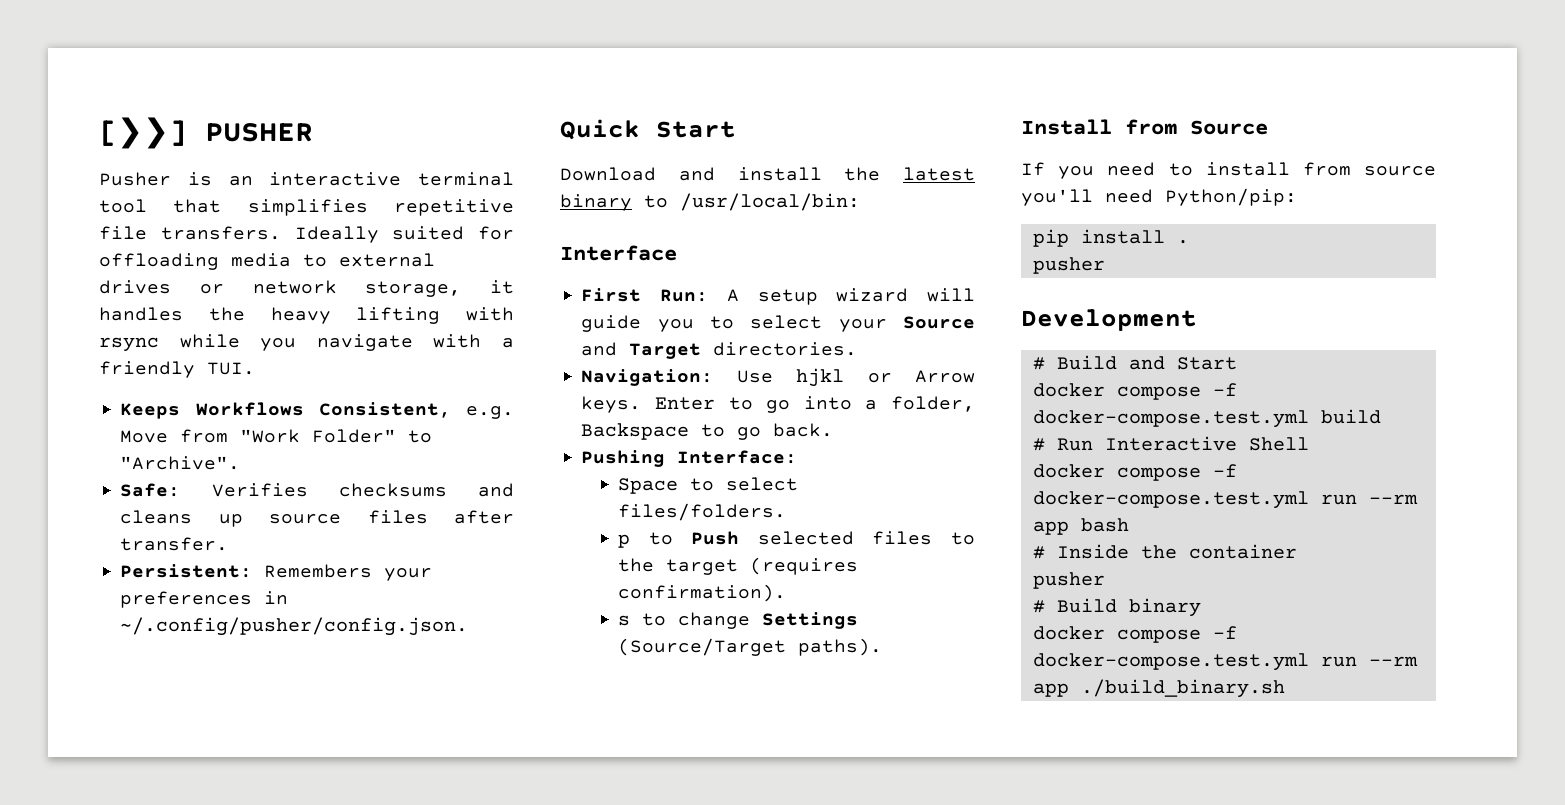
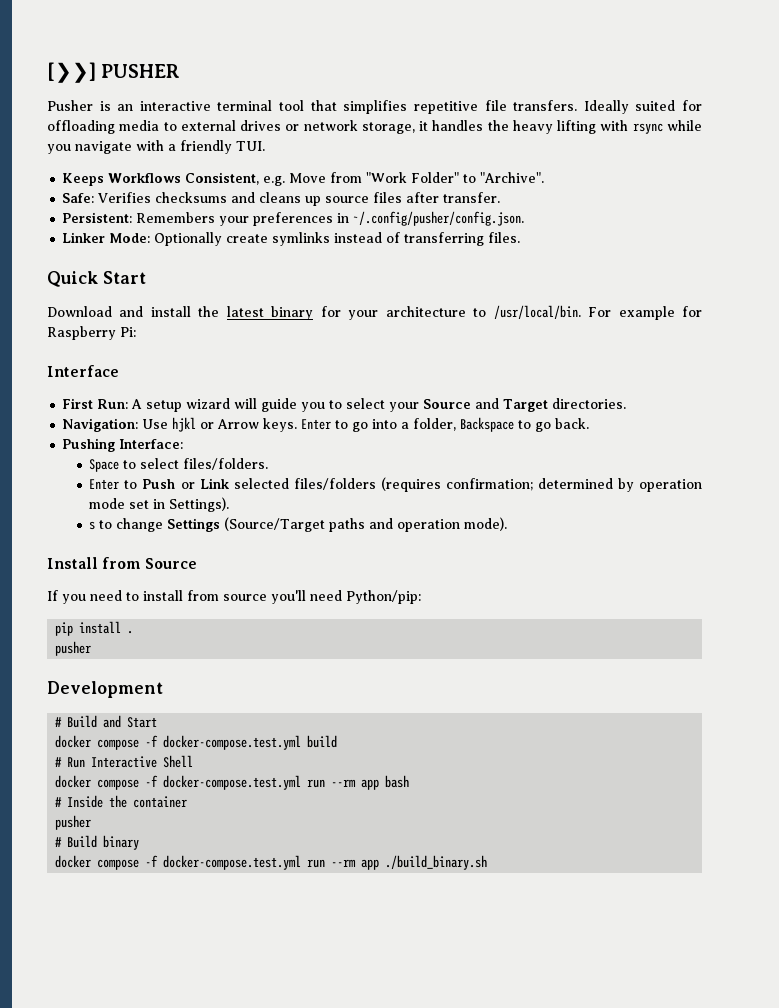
(469, 626) none -> [62,232,521,246] // Linker Mode: Optionally create symlinks instead of transferring files.
[644,193,860,211] to /usr/local/bin: -> [320,305,702,320] [47,326,136,340] for your architecture to /usr/local/bin. For example for Raspberry Pi:
[618,534,631,548] p -> [89,479,120,490] Enter
[757,531,975,545] [618,557,859,575] [618,584,787,602] selected files to the target (requires confirmation). -> [180,477,702,492] [89,497,230,512] or Link selected files/folders (requires confirmation; determined by operation mode set in Settings).
[798,638,883,656] paths). -> [329,517,508,532] paths and operation mode).

